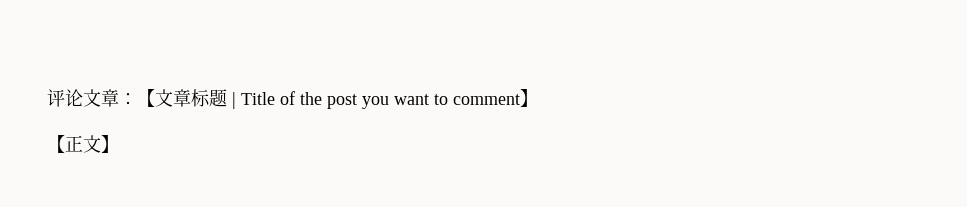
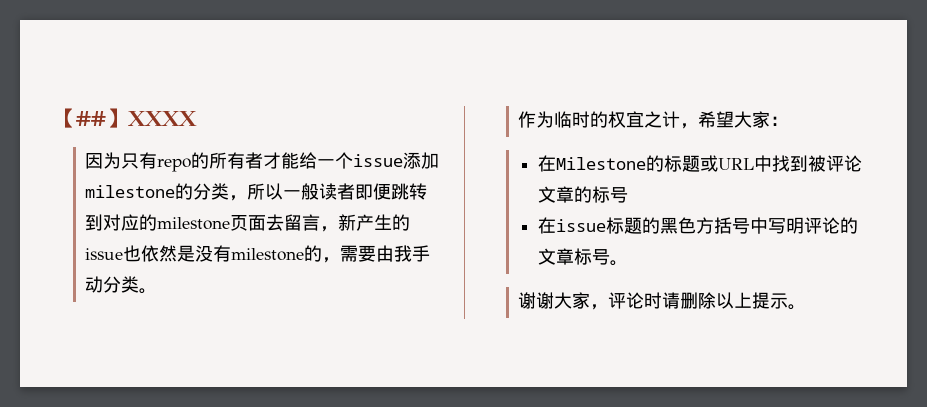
[47,89,538,109] [47,135,119,153] 评论文章：【文章标题 | Title of the post you want to comment】 // 【正文】 -> [54,108,197,128] [85,152,440,172] [85,183,428,201] [85,214,411,232] [85,245,431,263] [85,276,158,294] [518,111,789,129] [537,155,862,172] [537,186,628,203] [537,217,858,234] [537,248,628,266] [518,292,807,310] 【##】XXXX // 因为只有repo的所有者才能给一个issue添加milestone的分类，所以一般读者即便跳转到对应的milestone页面去留言，新产生的issue也依然是没有milestone的，需要由我手动分类。 // 作为临时的权宜之计，希望大家： // 在Milestone的标题或URL中找到被评论文章的标号 // 在issue标题的黑色方括号中写明评论的文章标号。 // 谢谢大家，评论时请删除以上提示。

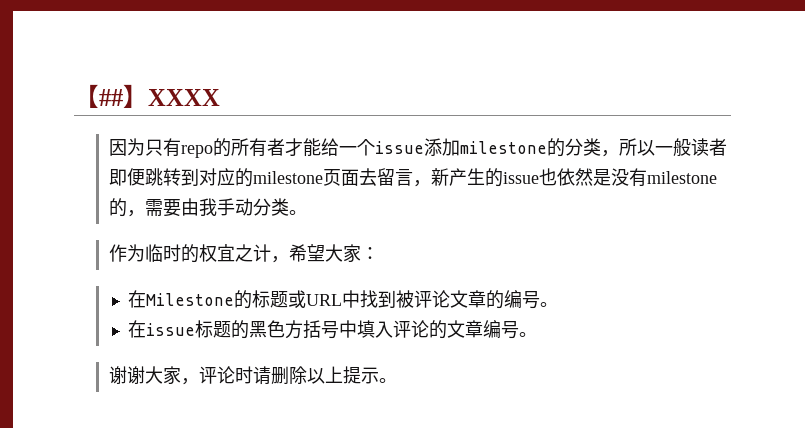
[591,186,628,203] 标号 -> [504,290,559,309] 编号。
[767,217,804,234] 写明 -> [357,320,394,338] 填入
[573,248,592,265] 标 -> [483,320,502,338] 编

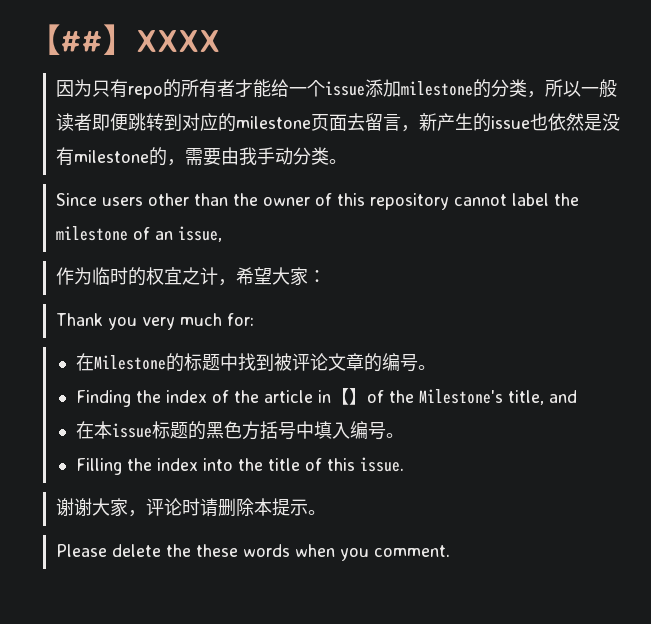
(307, 212) none -> [55,193,579,210] [55,226,222,242] // Since users other than the owner of this repository cannot label the milestone of an issue,
(379, 253) none -> [55,313,254,330] // Thank you very much for:
[288,290,343,308] 或URL -> (220, 362) none
[128,320,147,338] // 在 -> [75,388,577,407] [75,421,112,439] // Finding the index of the article in【】of the Milestone's title, and // 在本
[393,320,538,339] 评论的文章编号。 -> [349,421,404,440] [75,457,404,475] 编号。 // Filling the index into the title of this issue.
[306,366,343,384] 以上 -> [253,498,272,516] 本
(397, 380) none -> [55,544,450,561] // Please delete the these words when you comment.

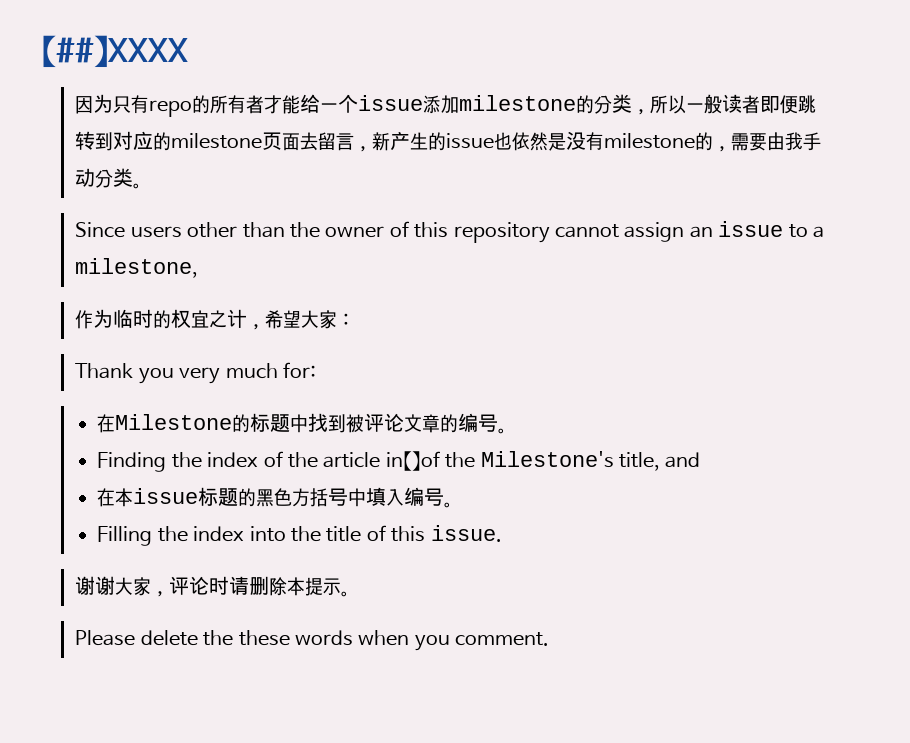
[511,193,579,206] [55,226,222,242] label the milestone of an issue, -> [624,221,824,242] [75,258,199,278] assign an issue to a milestone,

